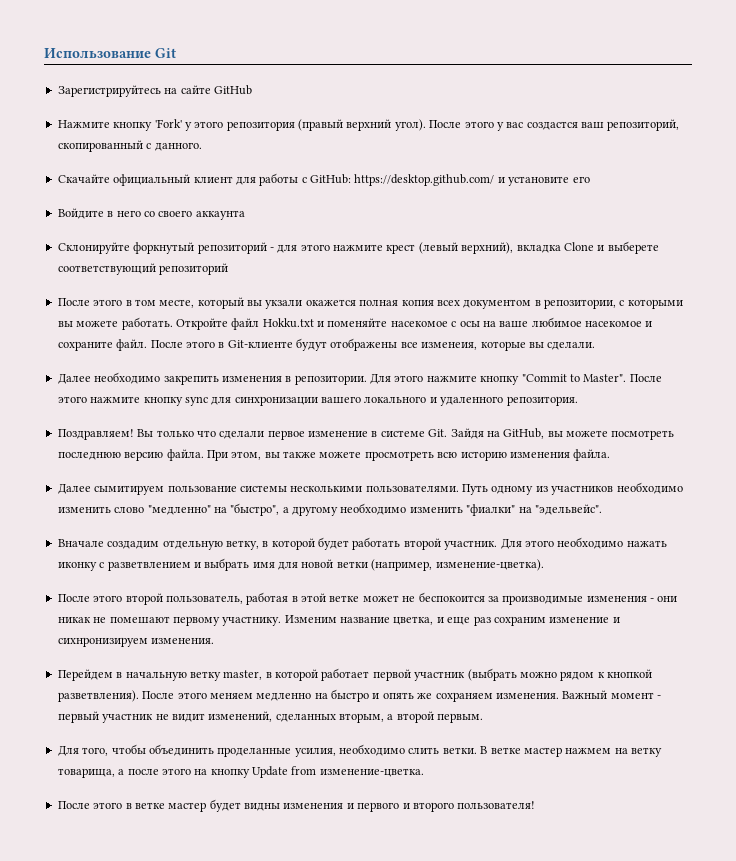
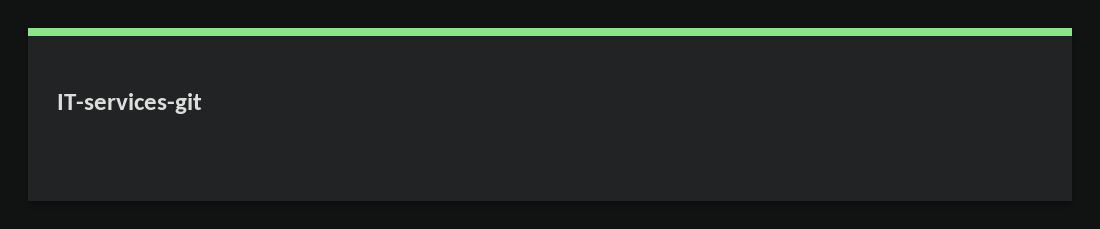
[44,48,176,58] [57,85,252,97] [57,119,680,131] [57,140,202,152] [57,173,590,186] [57,208,245,220] [57,241,659,254] [57,263,229,275] [57,297,683,309] [57,317,653,330] [57,338,596,351] [57,372,662,385] [57,396,578,406] [57,428,675,440] [57,449,611,461] [57,482,683,495] [57,503,602,516] [57,537,667,550] [57,558,544,571] [57,592,678,605] [57,615,620,626] [57,637,215,647] [57,668,652,681] [57,689,661,702] [57,711,484,723] [57,744,662,757] [57,766,424,778] [57,799,536,812] Использование Git // Зарегистрируйтесь на сайте GitHub // Нажмите кнопку 'Fork' у этого репозитория (правый верхний угол). После этого у вас создастся ваш репозиторий, скопированный с данного. // Скачайте официальный клиент для работы с GitHub: https://desktop.github.com/ и установите его // Войдите в него со своего аккаунта // Склонируйте форкнутый репозиторий - для этого нажмите крест (левый верхний), вкладка Clone и выберете соответствующий репозиторий // После этого в том месте, который вы укзали окажется полная копия всех документом в репозитории, с которыми вы можете работать. Откройте файл Hokku.txt и поменяйте насекомое с осы на ваше любимое насекомое и сохраните файл. После этого в Git-клиенте будут отображены все изменеия, которые вы сделали. // Далее необходимо закрепить изменения в репозитории. Для этого нажмите кнопку "Commit to Master". После этого нажмите кнопку sync для синхронизации вашего локального и удаленного репозитория. // Поздравляем! Вы только что сделали первое изменение в системе Git. Зайдя на GitHub, вы можете посмотреть последнюю версию файла. При этом, вы также можете просмотреть всю историю изменения файла. // Далее сымитируем пользование системы несколькими пользователями. Путь одному из участников необходимо изменить слово "медленно" на "быстро", а другому необходимо изменить "фиалки" на "эдельвейс". // Вначале создадим отдельную ветку, в которой будет работать второй участник. Для этого необходимо нажать иконку с разветвлением и выбрать имя для новой ветки (например, изменение-цветка). // После этого второй пользователь, работая в этой ветке может не беспокоится за производимые изменения - они никак не помешают первому участнику. Изменим название цветка, и еще раз сохраним изменение и сихнронизируем изменения. // Перейдем в начальную ветку master, в которой работает первой участник (выбрать можно рядом к кнопкой разветвления). После этого меняем медленно на быстро и опять же сохраняем изменения. Важный момент - первый участник не видит изменений, сделанных вторым, а второй первым. // Для того, чтобы объединить проделанные усилия, необходимо слить ветки. В ветке мастер нажмем на ветку товарища, а после этого на кнопку Update from изменение-цветка. // После этого в ветке мастер будет видны изменения и первого и второго пользователя! -> [57,93,202,114] IT-services-git

